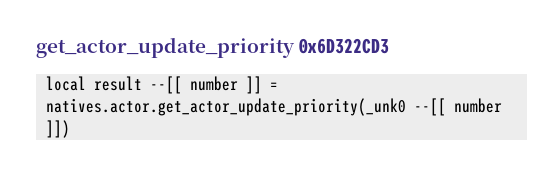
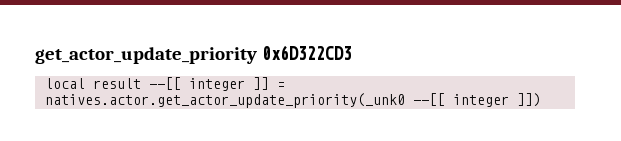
[189,76,238,91] number -> [188,78,245,91] integer
[453,98,502,113] number -> [452,94,509,107] integer

